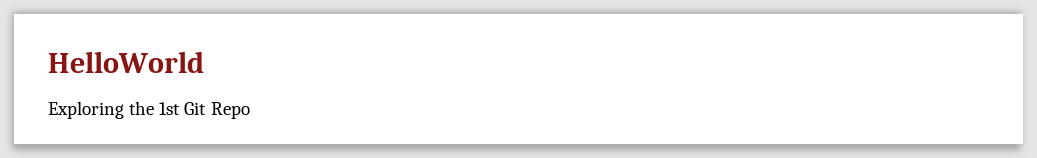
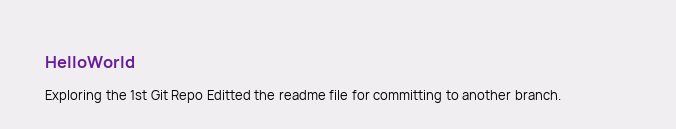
(250, 110) none -> [206,90,561,103] Editted the readme file for committing to another branch.

